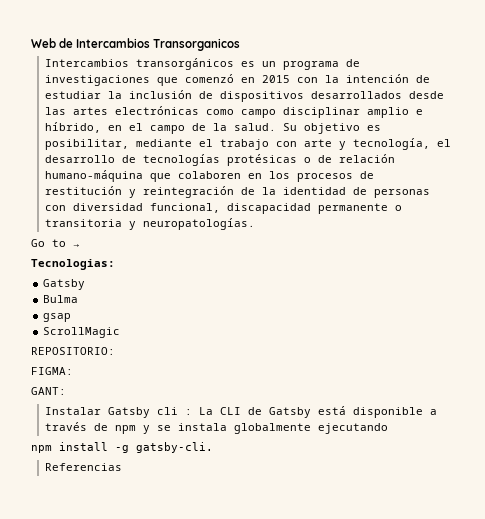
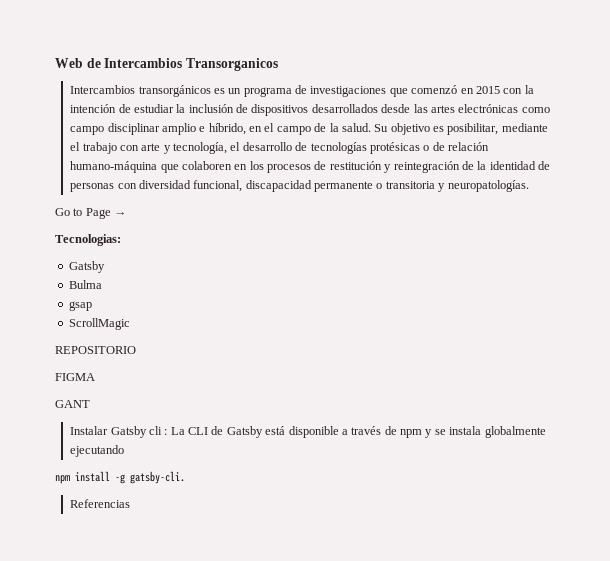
(66, 243) none -> [85,208,111,219] Page
[31,347,115,355] [31,367,73,375] [31,387,66,395] REPOSITORIO: // FIGMA: // GANT: -> [55,346,136,354] [55,373,95,381] [55,400,90,408] REPOSITORIO // FIGMA // GANT

